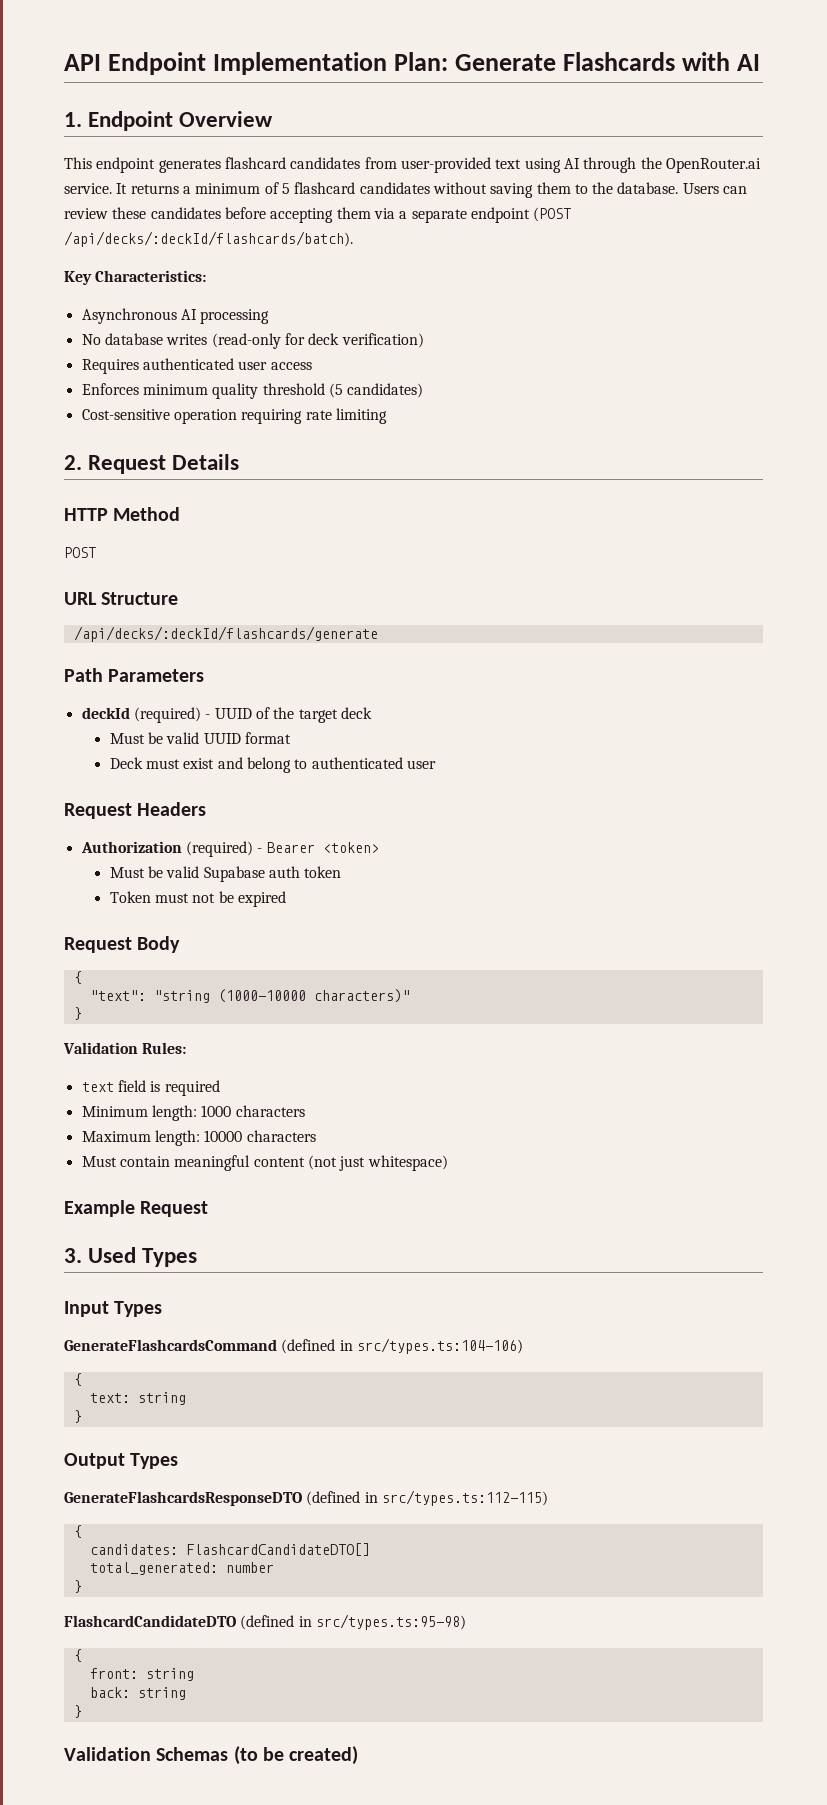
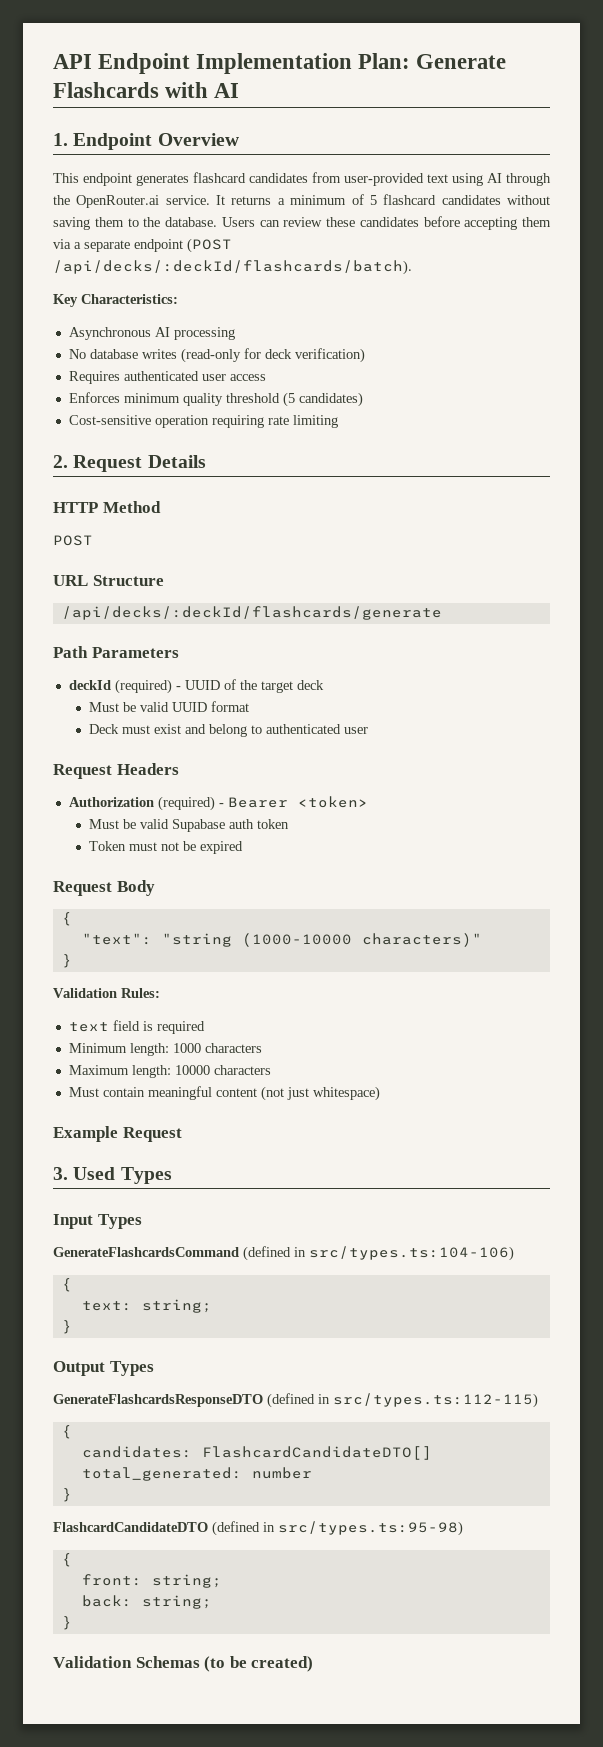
[137,1392,186,1405] string -> [141,1299,212,1313] string;
[145,1668,194,1681] string -> [151,1574,222,1588] string;
[137,1687,186,1700] string -> [141,1595,212,1609] string;

